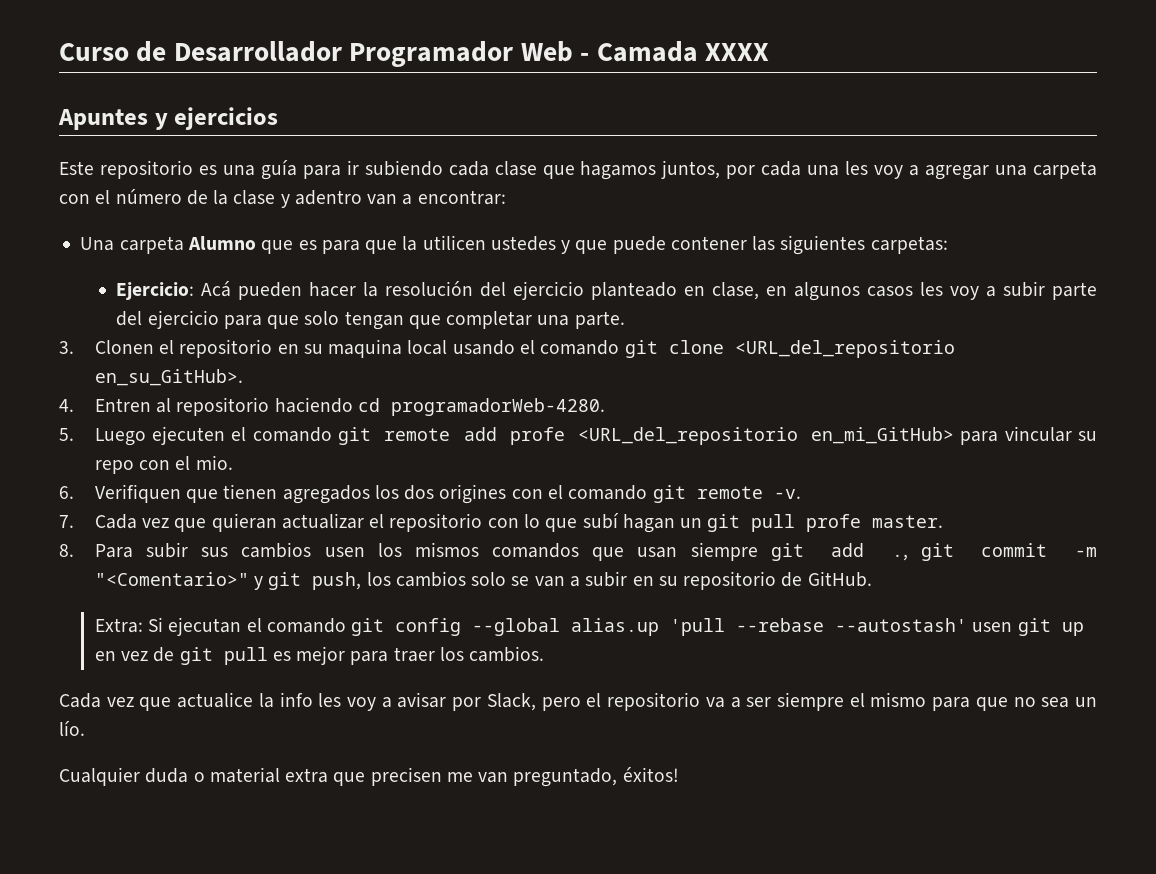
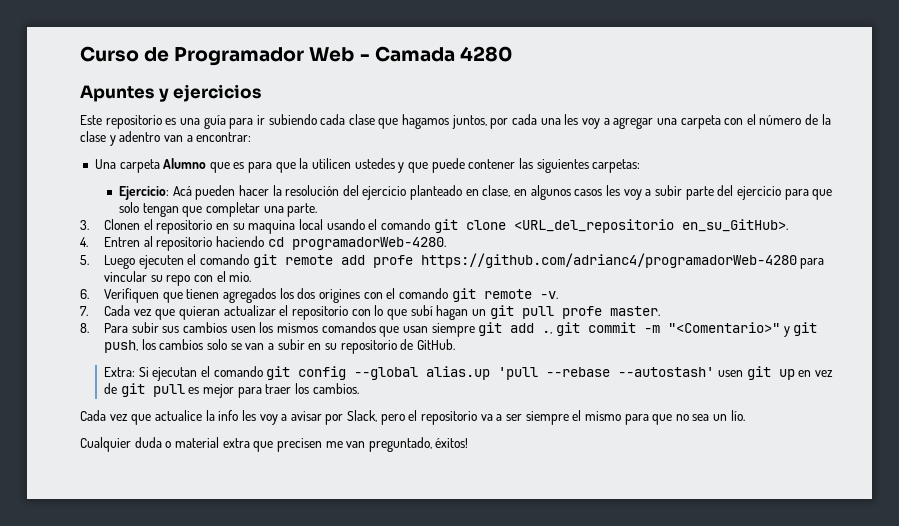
[173,41,342,62] Desarrollador -> (170, 54) none
[704,43,769,61] XXXX -> [459,46,513,62] 4280
[577,427,955,445] <URL_del_repositorio en_mi_GitHub> -> [420,253,797,268] https://github.com/adrianc4/programadorWeb-4280

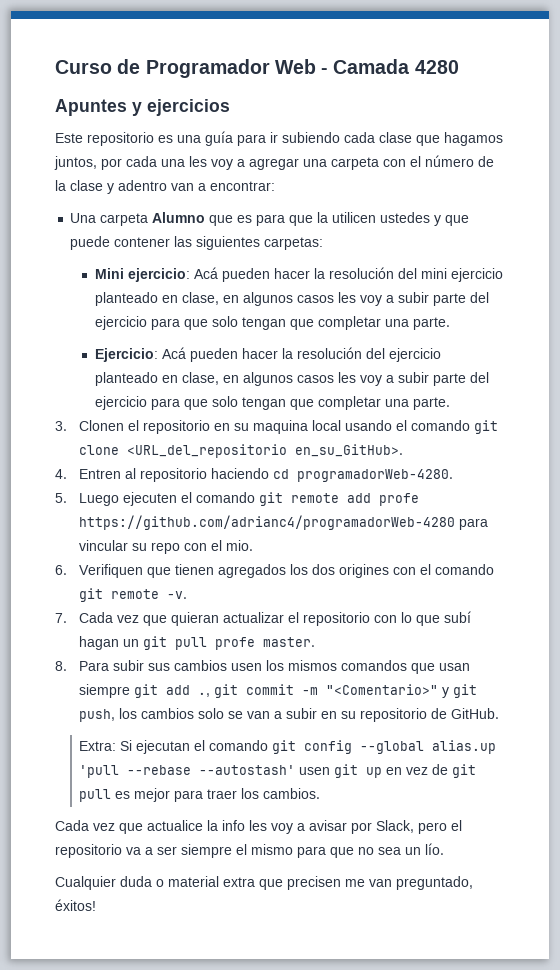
(641, 166) none -> [94,267,503,282] [94,292,489,306] [94,316,450,330] // Mini ejercicio: Acá pueden hacer la resolución del mini ejercicio planteado en clase, en algunos casos les voy a subir parte del ejercicio para que solo tengan que completar una parte.

